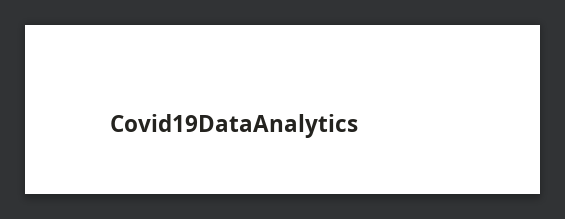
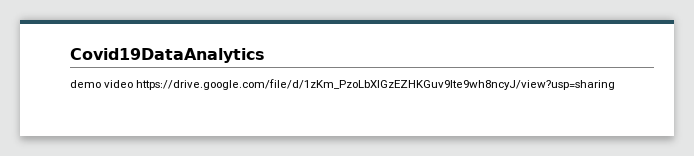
(358, 126) none -> [70,79,616,90] // demo video https://drive.google.com/file/d/1zKm_PzoLbXlGzEZHKGuv9Ite9wh8ncyJ/view?usp=sharing

